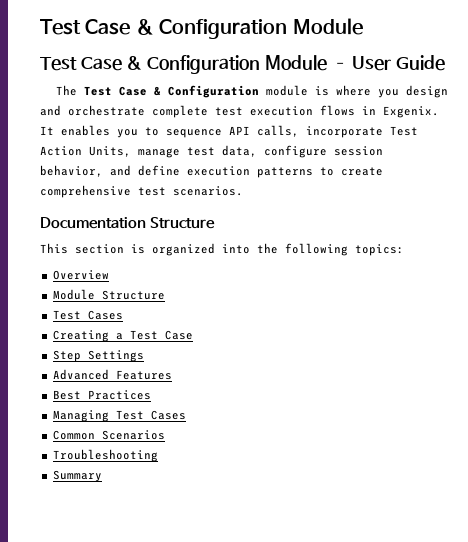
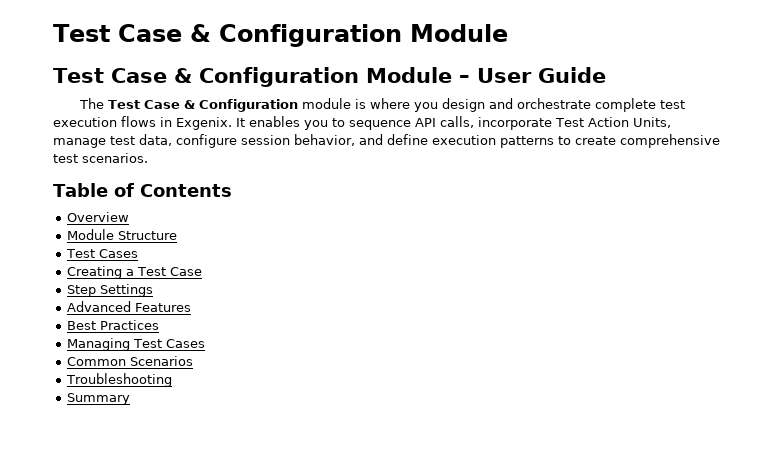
[40,217,216,229] [40,243,404,256] Documentation Structure // This section is organized into the following topics: -> [53,183,232,197] Table of Contents

